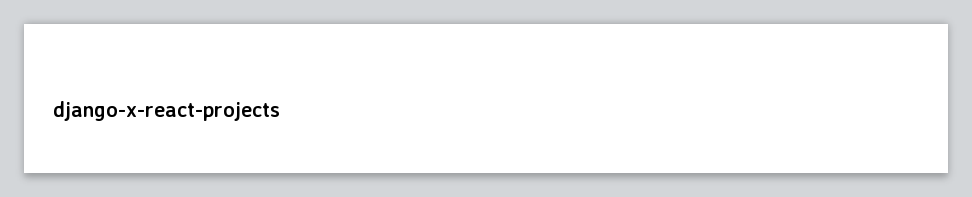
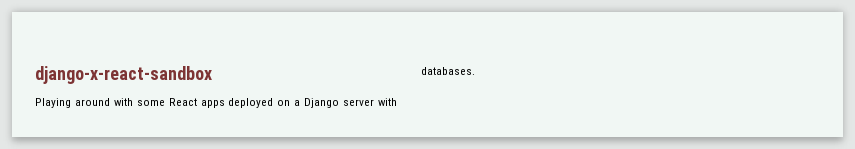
[53,101,280,121] django-x-react-projects -> [35,66,212,84] [35,98,398,108] [421,67,475,75] django-x-react-sandbox // Playing around with some React apps deployed on a Django server with databases.

